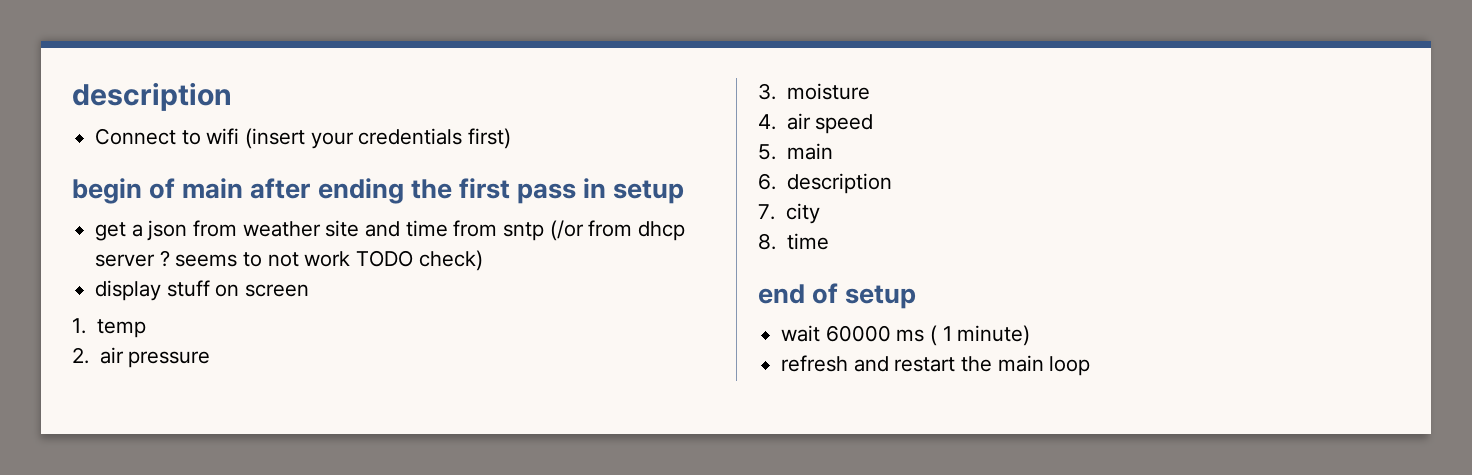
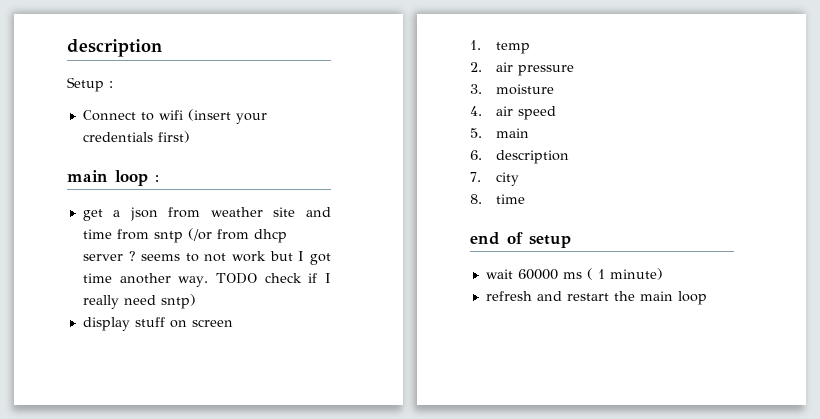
[72,82,232,111] description -> [67,39,162,57] [67,77,113,92] description // Setup :
[72,178,685,204] begin of main after ending the first pass in setup -> [67,170,159,186] main loop :
[356,250,483,271] TODO check) -> [269,251,331,265] [82,273,331,287] [82,294,196,309] but I got time another way. TODO check if I really need sntp)

